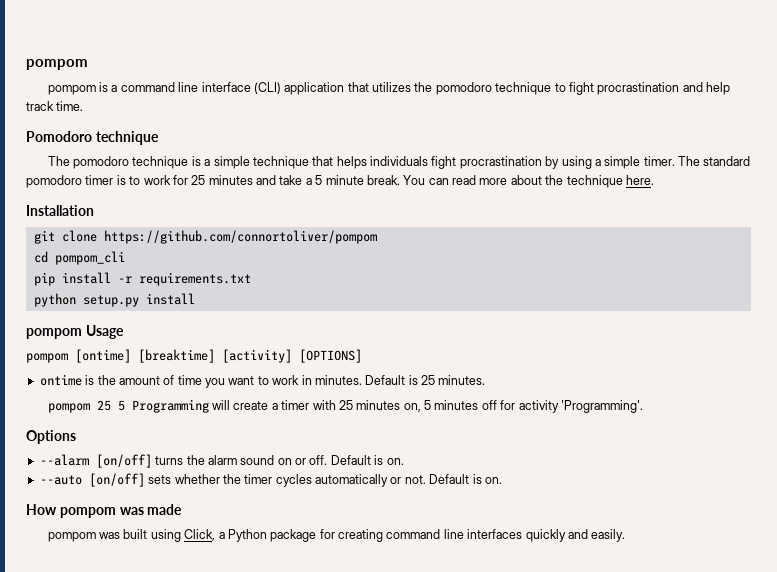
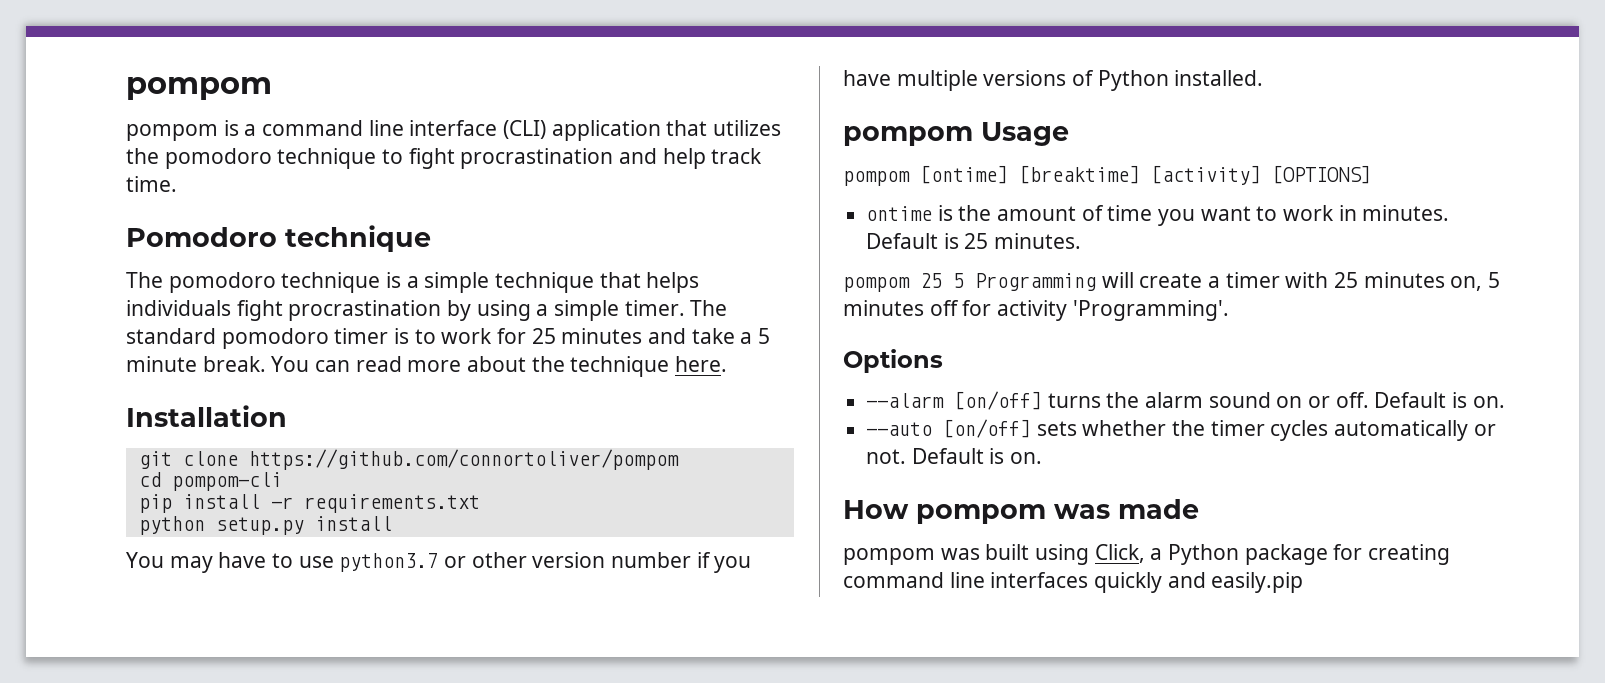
[54,251,125,265] pompom_cli -> [171,472,282,491] pompom-cli
(195, 299) none -> [126,552,752,573] [843,70,1264,91] // You may have to use python3.7 or other version number if you have multiple versions of Python installed.
[591,529,626,542] easily. -> [1211,572,1304,593] easily.pip

